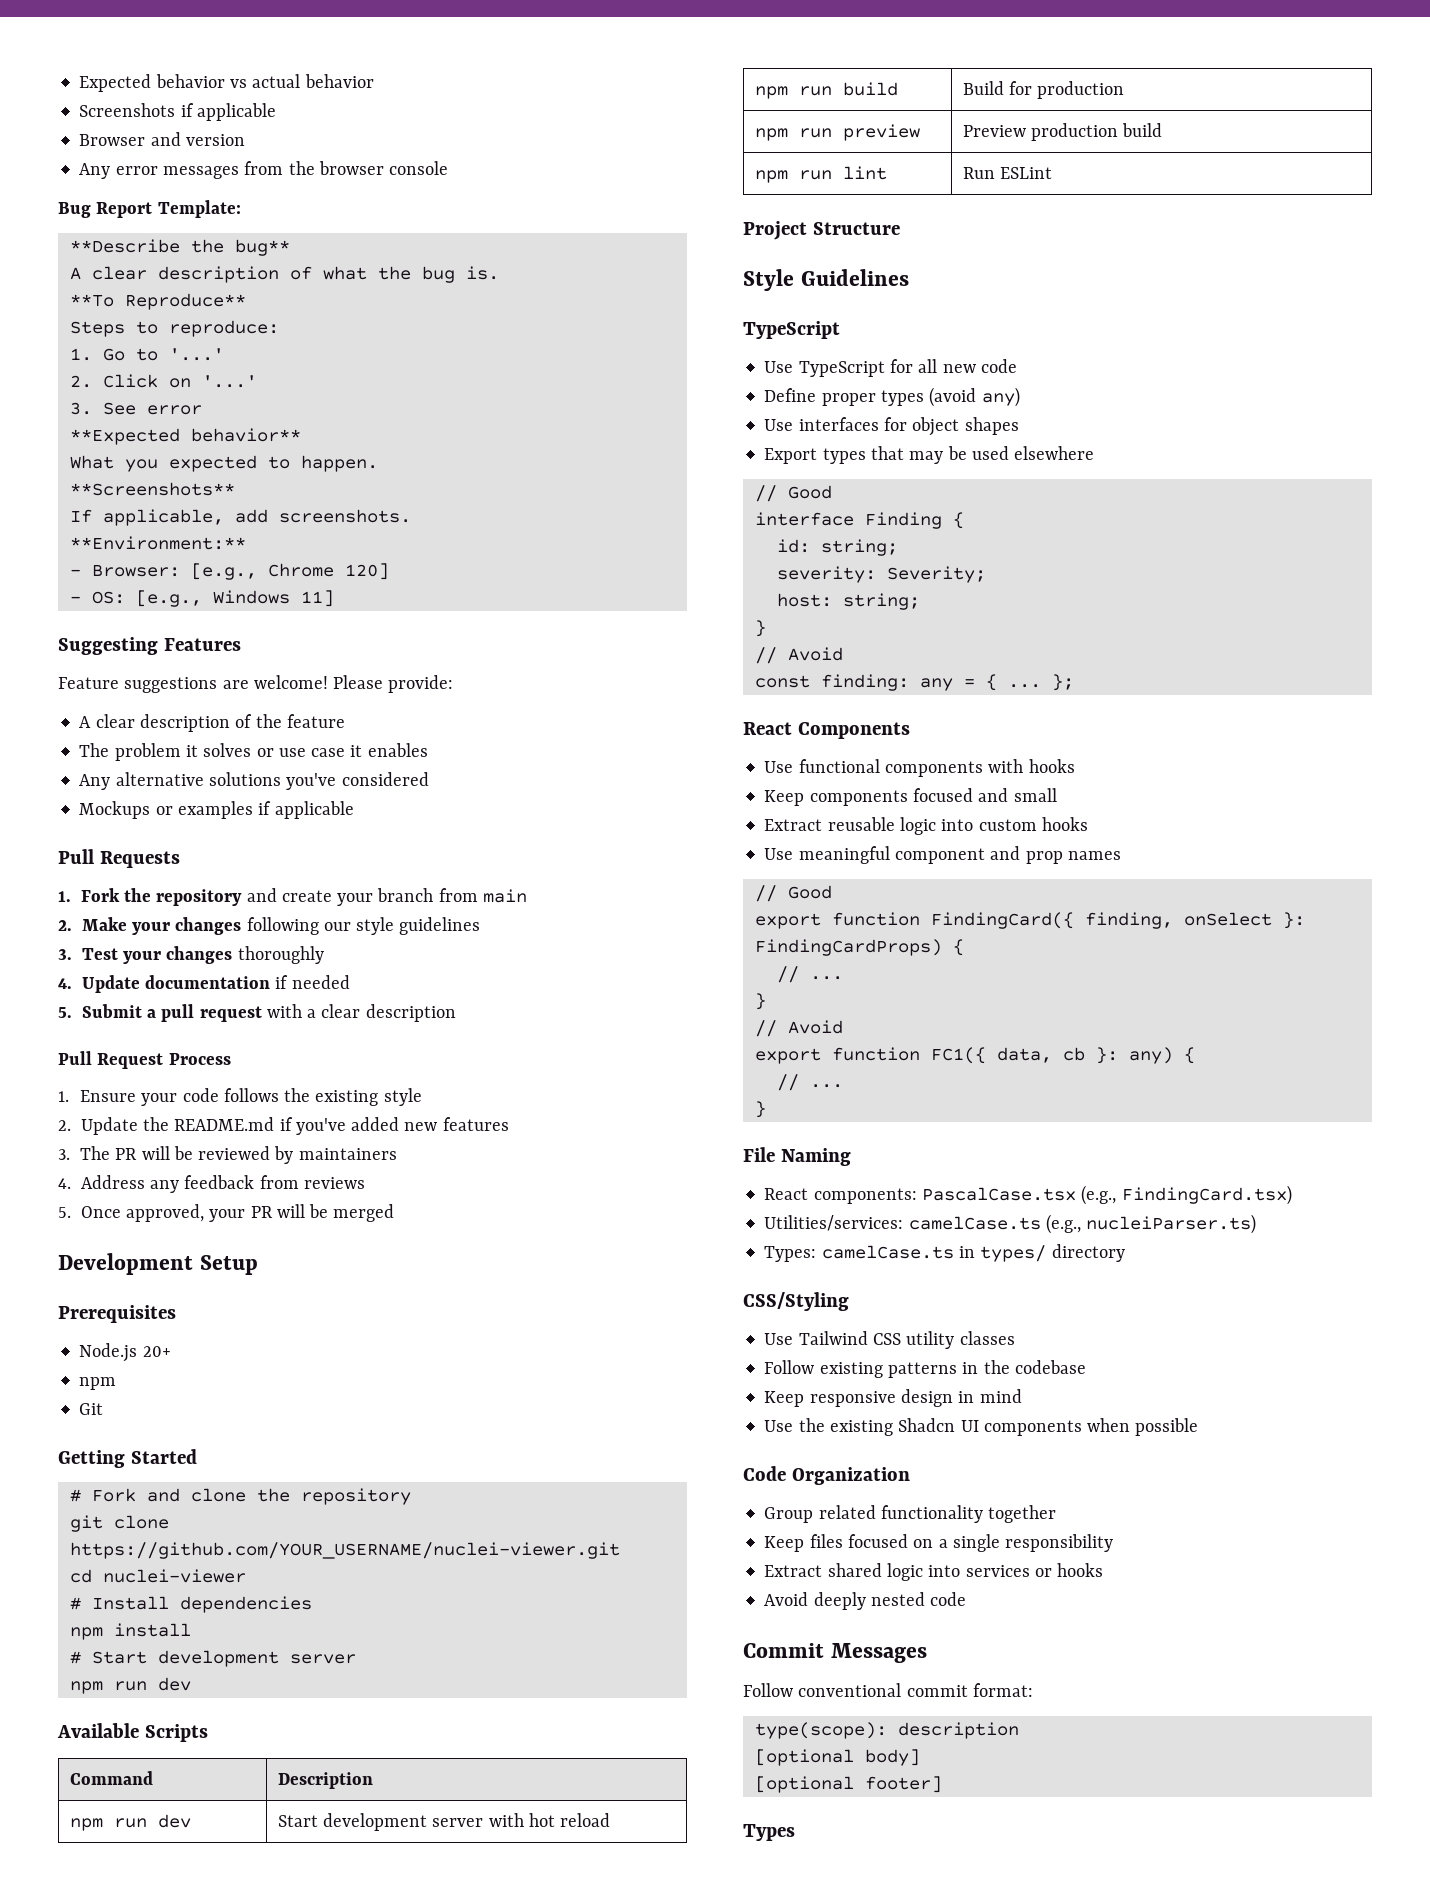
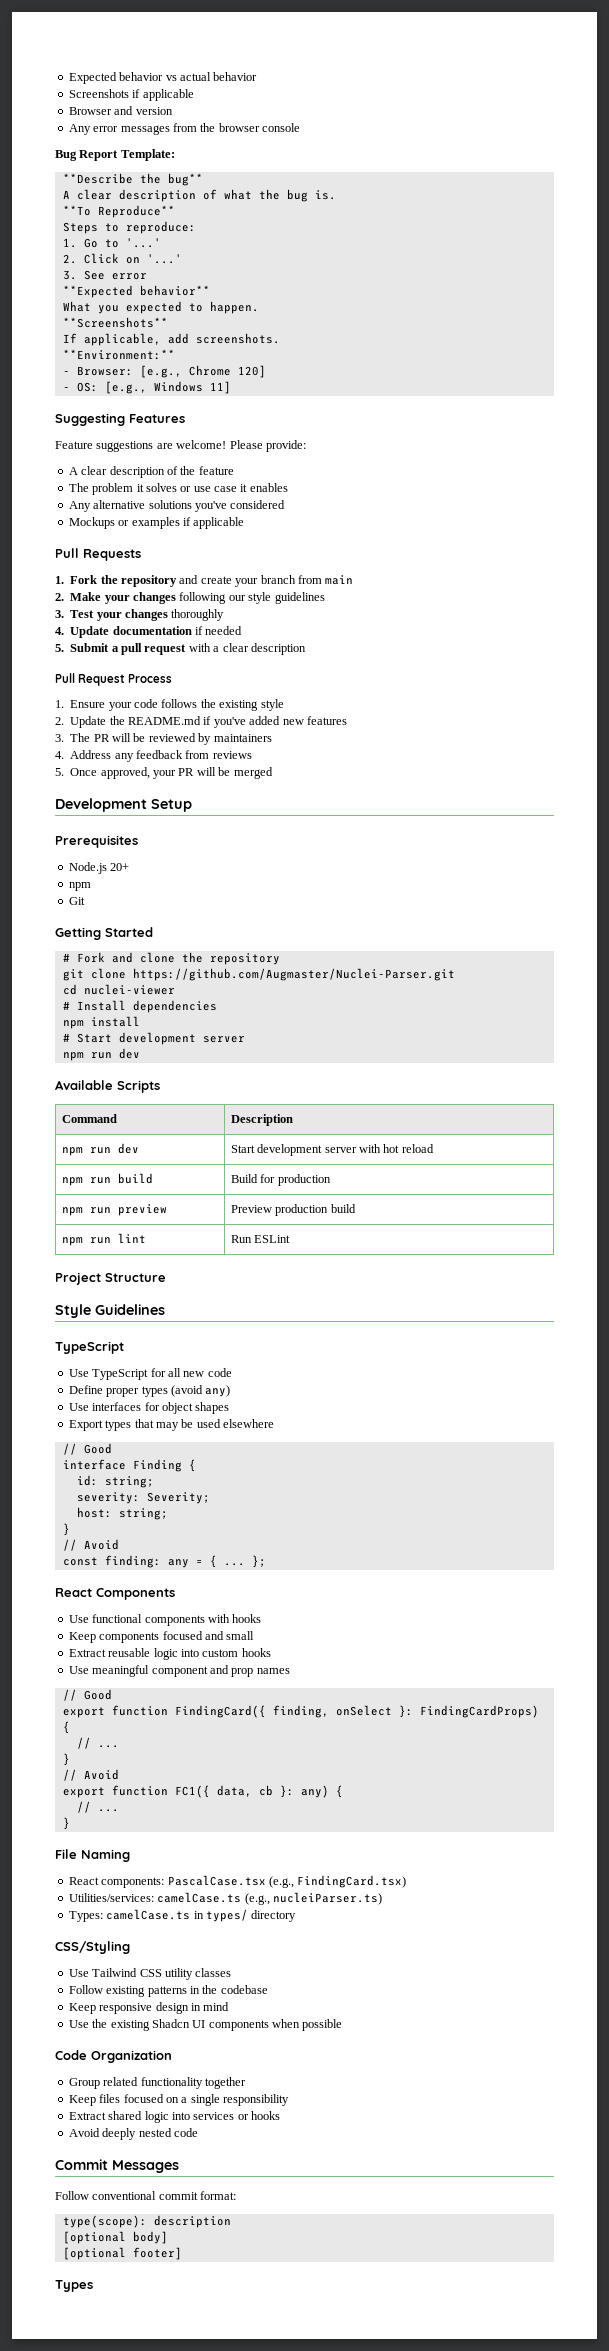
[69,1542,620,1559] https://github.com/YOUR_USERNAME/nuclei-viewer.git -> [132,968,455,981] https://github.com/Augmaster/Nuclei-Parser.git

